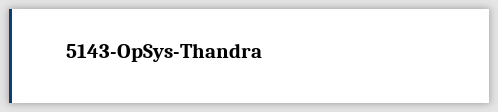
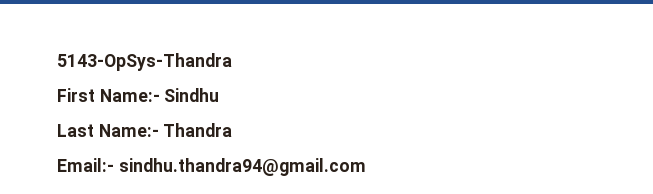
(262, 52) none -> [57,88,220,102] [57,123,233,137] [57,158,366,176] // First Name:- Sindhu // Last Name:- Thandra // Email:- sindhu.thandra94@gmail.com

